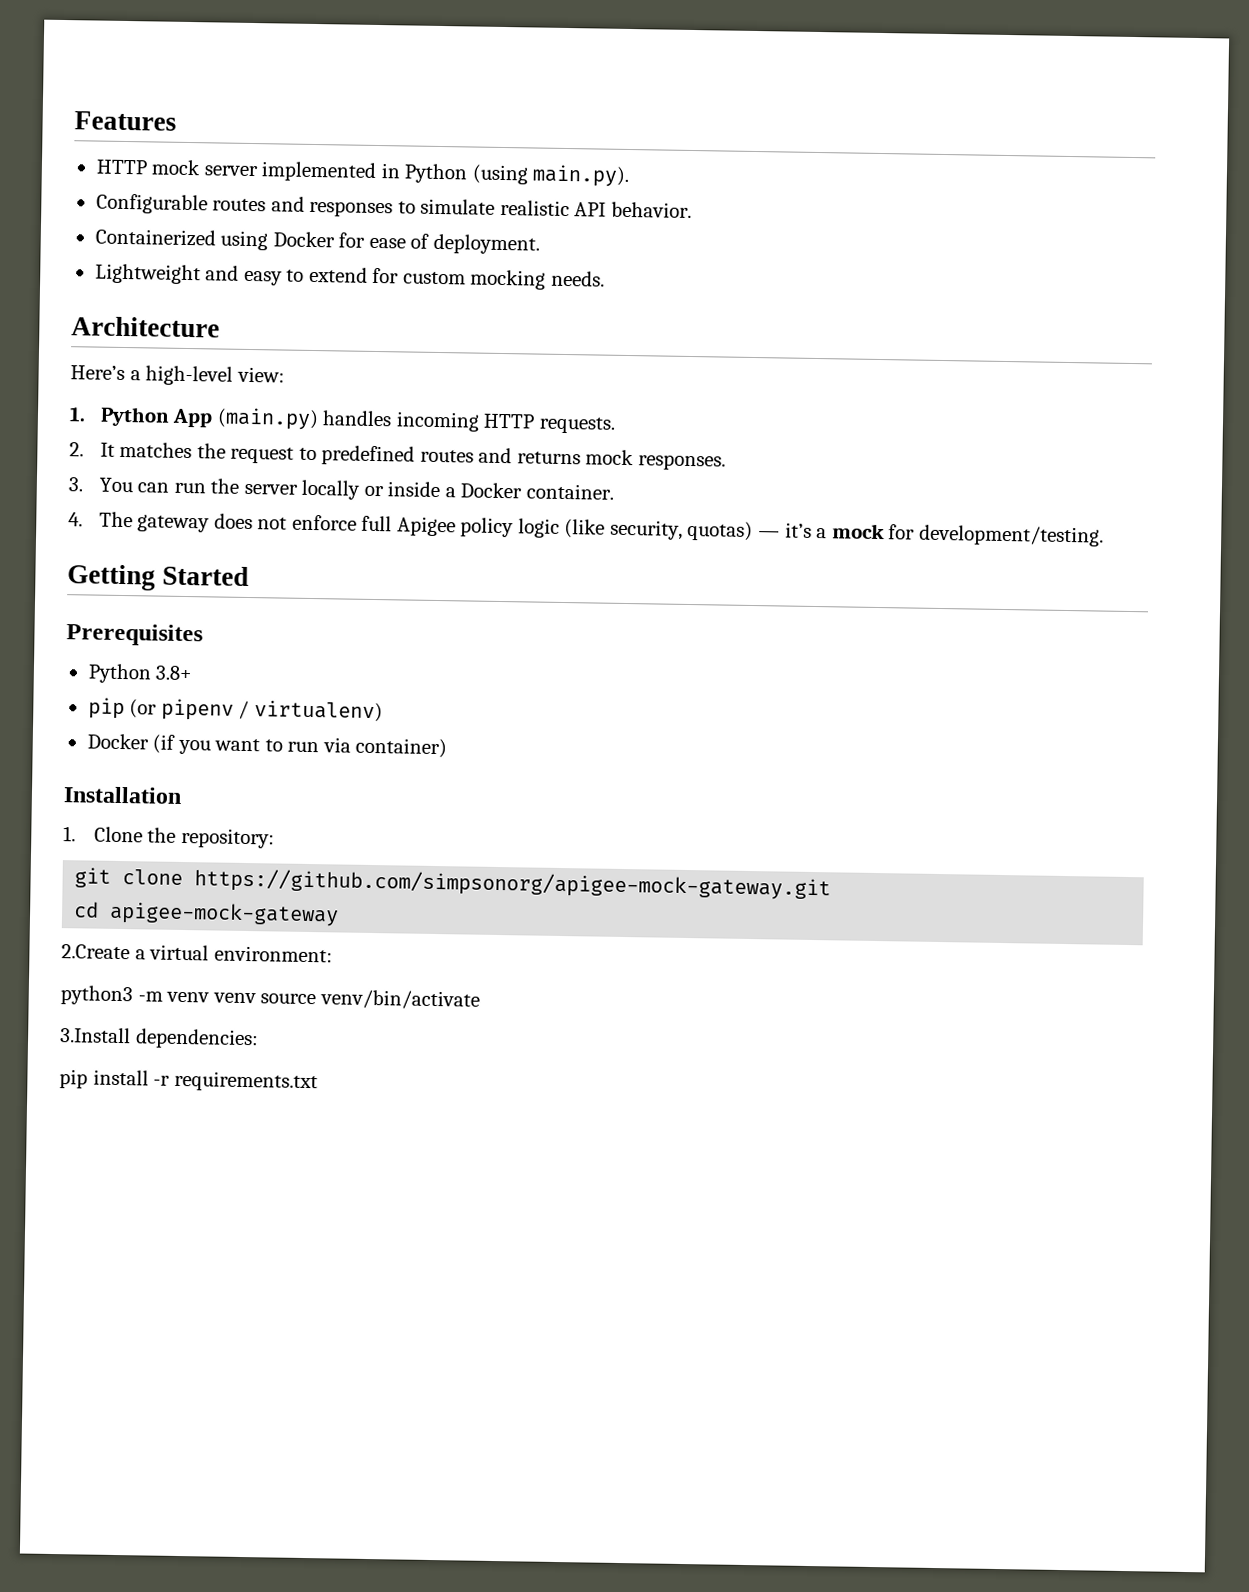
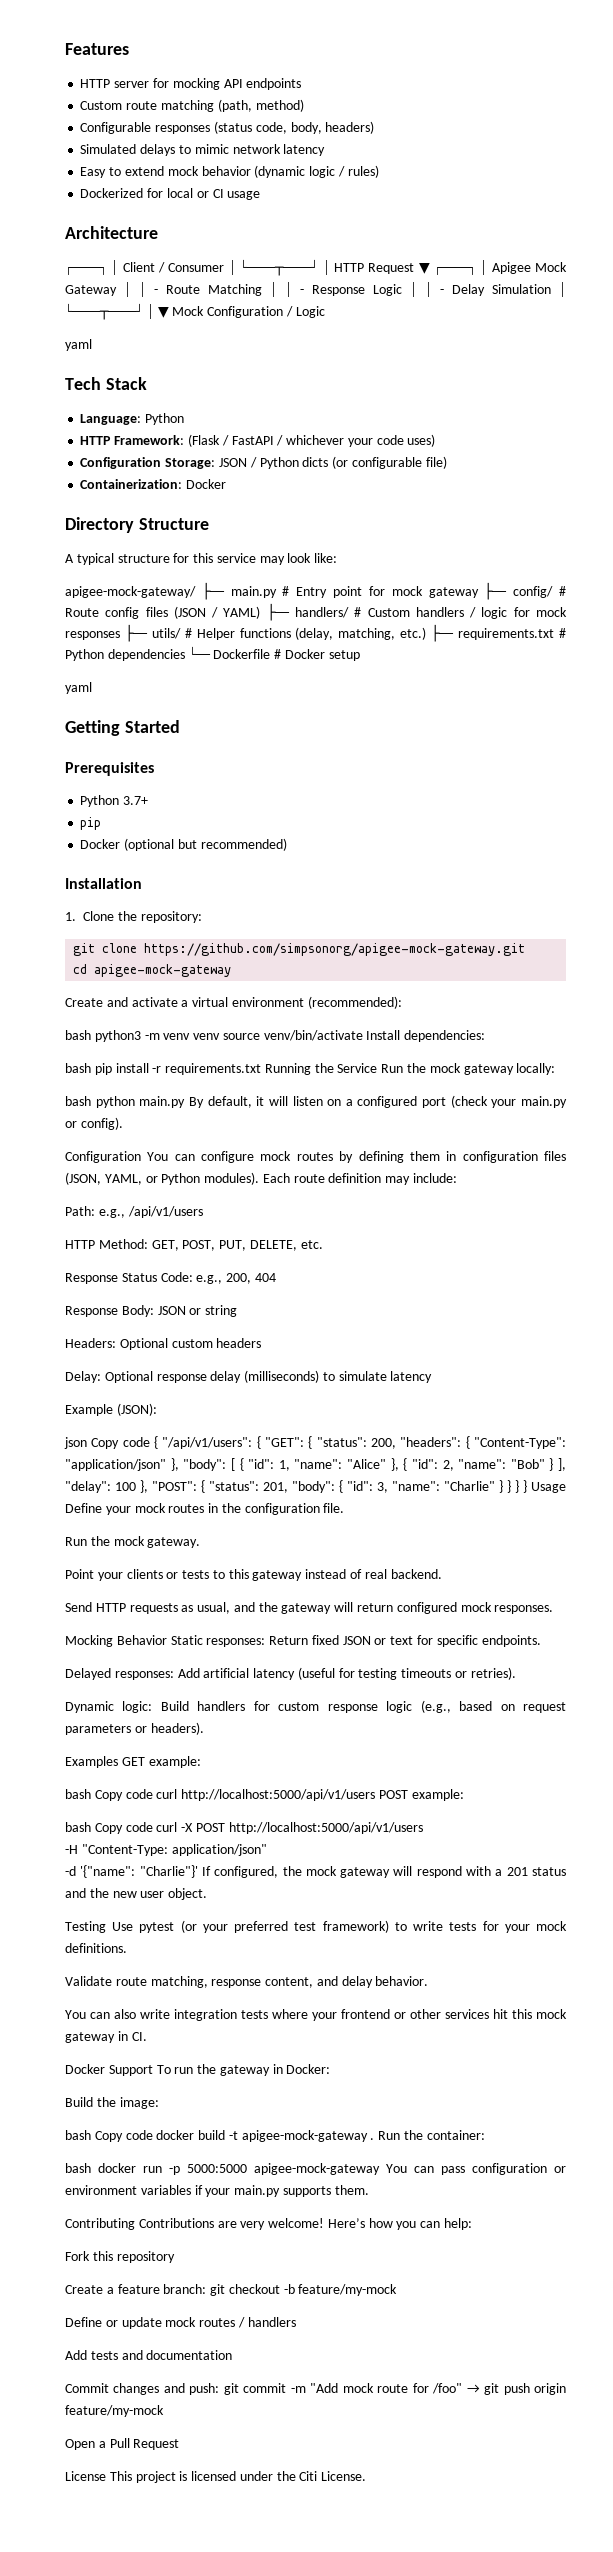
[151,159,631,188] [95,193,692,218] [94,228,540,255] [94,263,605,290] [71,316,220,338] [70,365,285,386] [69,406,616,434] [69,441,726,471] [68,477,614,500] [68,511,1104,547] mock server implemented in Python (using main.py). // Configurable routes and responses to simulate realistic API behavior. // Containerized using Docker for ease of deployment. // Lightweight and easy to extend for custom mocking needs. // Architecture // Here’s a high-level view: // 1. Python App (main.py) handles incoming HTTP requests. // 2. It matches the request to predefined routes and returns mock responses. // 3. You can run the server locally or inside a Docker container. // 4. The gateway does not enforce full Apigee policy logic (like security, quotas) — it’s a mock for development/testing. -> [114,78,302,90] [80,99,304,112] [80,121,375,134] [80,144,326,156] [80,165,379,178] [80,188,261,200] [65,226,158,239] [65,259,567,276] [65,282,566,297] [65,303,325,320] [65,339,92,351] [65,377,147,390] [80,413,185,425] [80,434,436,447] [80,456,447,469] [80,479,227,489] [65,517,209,533] [65,553,338,565] [65,582,566,600] [65,603,567,621] [65,624,566,642] [65,646,360,661] [65,682,92,694] server for mocking API endpoints // Custom route matching (path, method) // Configurable responses (status code, body, headers) // Simulated delays to mimic network latency // Easy to extend mock behavior (dynamic logic / rules) // Dockerized for local or CI usage // Architecture // ┌────┐ │ Client / Consumer │ └────┬────┘ │ HTTP Request ▼ ┌────┐ │ Apigee Mock Gateway │ │ - Route Matching │ │ - Response Logic │ │ - Delay Simulation │ └────┬────┘ │ ▼ Mock Configuration / Logic // yaml // Tech Stack // Language: Python // HTTP Framework: (Flask / FastAPI / whichever your code uses) // Configuration Storage: JSON / Python dicts (or configurable file) // Containerization: Docker // Directory Structure // A typical structure for this service may look like: // apigee-mock-gateway/ ├── main.py # Entry point for mock gateway ├── config/ # Route config files (JSON / YAML) ├── handlers/ # Custom handlers / logic for mock responses ├── utils/ # Helper functions (delay, matching, etc.) ├── requirements.txt # Python dependencies └── Dockerfile # Docker setup // yaml
[155,665,194,681] [87,697,383,723] [86,733,448,759] 3.8+ // pip (or pipenv / virtualenv) // Docker (if you want to run via container) -> [123,796,149,805] [80,817,102,830] [80,838,287,851] 3.7+ // pip // Docker (optional but recommended)
[61,944,333,963] 2.Create a virtual environment: // -> [65,996,402,1009] [65,1030,91,1040] Create and activate a virtual environment (recommended): // bash
[60,1027,131,1044] // 3.Install -> [366,1030,401,1040] Install
(259, 1039) none -> [65,1063,91,1073] bash
(318, 1081) none -> [264,1063,556,1075] [65,1095,568,1108] [65,1117,123,1130] [65,1151,566,1163] [65,1172,458,1185] [65,1206,203,1218] [65,1239,323,1251] [65,1272,276,1284] [65,1305,238,1317] [65,1338,262,1350] [65,1370,433,1383] [65,1403,157,1416] [64,1436,566,1449] [65,1458,566,1471] [65,1480,566,1493] [65,1503,345,1515] [65,1536,201,1548] [65,1569,442,1581] [65,1602,554,1614] [65,1635,541,1647] [65,1667,516,1680] [65,1700,566,1713] [65,1722,204,1735] [65,1756,201,1768] [65,1789,464,1801] [65,1822,423,1834] [65,1844,267,1856] [65,1865,567,1878] [65,1888,208,1900] [65,1920,567,1933] [65,1943,127,1953] [65,1976,429,1988] [65,2009,567,2021] [65,2031,147,2043] [65,2064,331,2076] [65,2097,159,2109] [65,2130,485,2142] [65,2163,566,2175] [65,2185,369,2197] [65,2218,473,2230] [65,2251,175,2263] [65,2284,398,2296] [65,2317,296,2329] [65,2350,233,2360] [65,2383,566,2395] [65,2405,164,2417] [65,2438,180,2450] [65,2471,367,2483] Running the Service Run the mock gateway locally: // bash python main.py By default, it will listen on a configured port (check your main.py or config). // Configuration You can configure mock routes by defining them in configuration files (JSON, YAML, or Python modules). Each route definition may include: // Path: e.g., /api/v1/users // HTTP Method: GET, POST, PUT, DELETE, etc. // Response Status Code: e.g., 200, 404 // Response Body: JSON or string // Headers: Optional custom headers // Delay: Optional response delay (milliseconds) to simulate latency // Example (JSON): // json Copy code { "/api/v1/users": { "GET": { "status": 200, "headers": { "Content-Type": "application/json" }, "body": [ { "id": 1, "name": "Alice" }, { "id": 2, "name": "Bob" } ], "delay": 100 }, "POST": { "status": 201, "body": { "id": 3, "name": "Charlie" } } } } Usage Define your mock routes in the configuration file. // Run the mock gateway. // Point your clients or tests to this gateway instead of real backend. // Send HTTP requests as usual, and the gateway will return configured mock responses. // Mocking Behavior Static responses: Return fixed JSON or text for specific endpoints. // Delayed responses: Add artificial latency (useful for testing timeouts or retries). // Dynamic logic: Build handlers for custom response logic (e.g., based on request parameters or headers). // Examples GET example: // bash Copy code curl http://localhost:5000/api/v1/users POST example: // bash Copy code curl -X POST http://localhost:5000/api/v1/users // -H "Content-Type: application/json" // -d '{"name": "Charlie"}' If configured, the mock gateway will respond with a 201 status and the new user object. // Testing Use pytest (or your preferred test framework) to write tests for your mock definitions. // Validate route matching, response content, and delay behavior. // You can also write integration tests where your frontend or other services hit this mock gateway in CI. // Docker Support To run the gateway in Docker: // Build the image: // bash Copy code docker build -t apigee-mock-gateway . Run the container: // bash docker run -p 5000:5000 apigee-mock-gateway You can pass configuration or environment variables if your main.py supports them. // Contributing Contributions are very welcome! Here’s how you can help: // Fork this repository // Create a feature branch: git checkout -b feature/my-mock // Define or update mock routes / handlers // Add tests and documentation // Commit changes and push: git commit -m "Add mock route for /foo" → git push origin feature/my-mock // Open a Pull Request // License This project is licensed under the Citi License.

